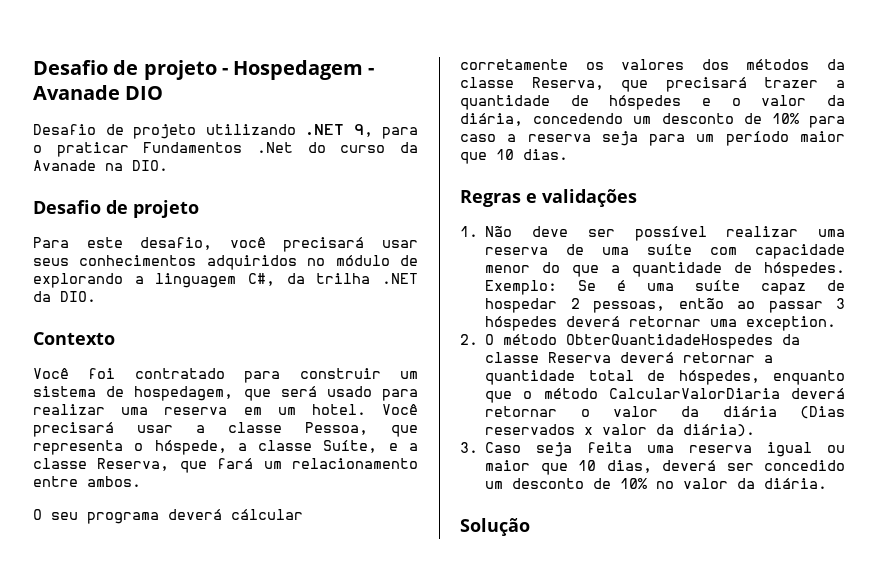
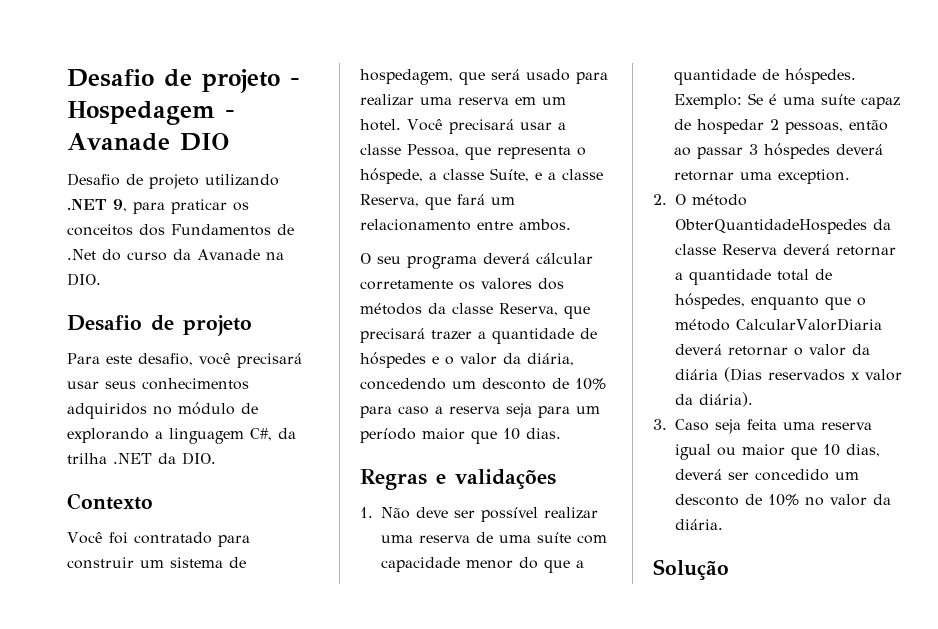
[33,142,243,157] o praticar Fundamentos -> [171,199,249,214] [67,224,294,236] praticar os conceitos dos Fundamentos de

